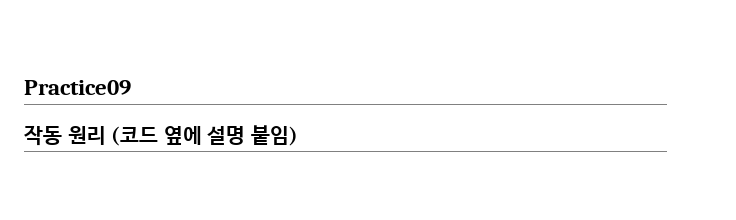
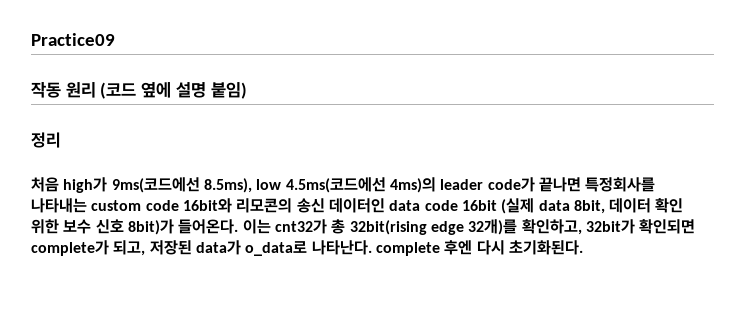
(298, 135) none -> [31,132,61,148] [31,177,656,193] [31,198,684,214] [31,219,696,235] [31,240,583,256] // 정리 // 처음 high가 9ms(코드에선 8.5ms), low 4.5ms(코드에선 4ms)의 leader code가 끝나면 특정회사를 나타내는 custom code 16bit와 리모콘의 송신 데이터인 data code 16bit (실제 data 8bit, 데이터 확인 위한 보수 신호 8bit)가 들어온다. 이는 cnt32가 총 32bit(rising edge 32개)를 확인하고, 32bit가 확인되면 complete가 되고, 저장된 data가 o_data로 나타난다. complete 후엔 다시 초기화된다.

